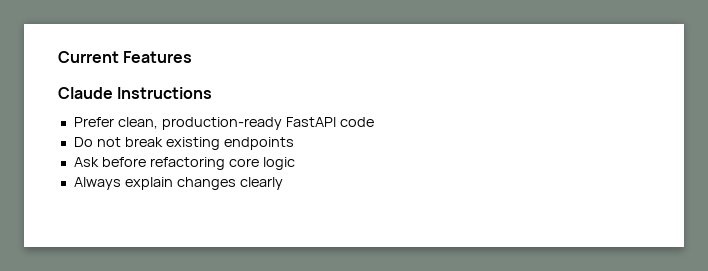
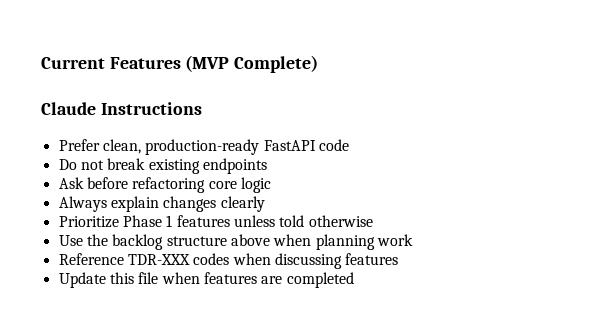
(193, 57) none -> [185,55,319,73] (MVP Complete)
(283, 183) none -> [58,215,373,228] [58,234,413,250] [58,253,399,269] [58,272,354,288] // Prioritize Phase 1 features unless told otherwise // Use the backlog structure above when planning work // Reference TDR-XXX codes when discussing features // Update this file when features are completed

